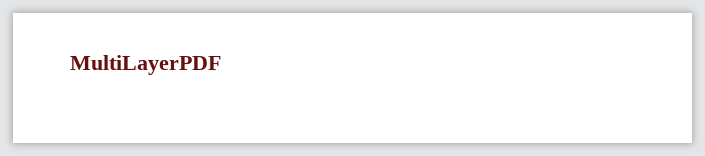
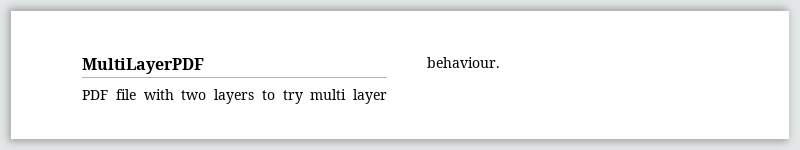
(221, 65) none -> [82,89,387,104] [427,57,500,68] // PDF file with two layers to try multi layer behaviour.

